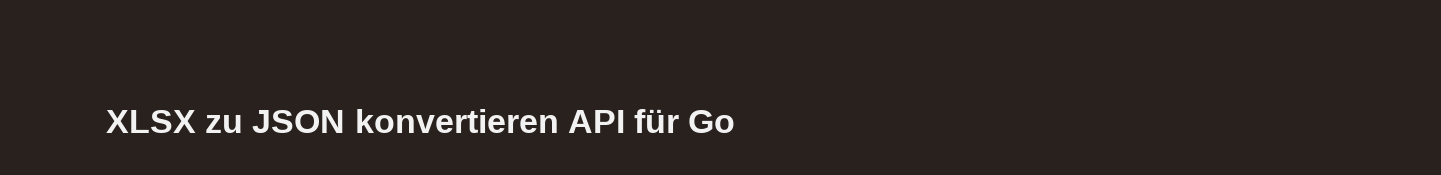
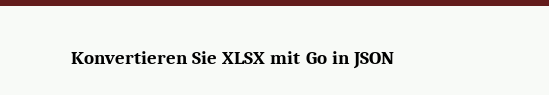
[106,109,736,133] XLSX zu JSON konvertieren API für Go -> [71,51,394,69] Konvertieren Sie XLSX mit Go in JSON

